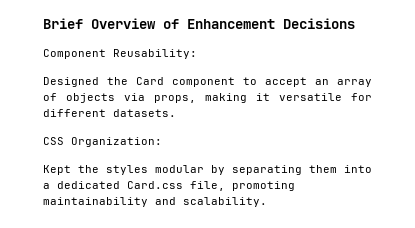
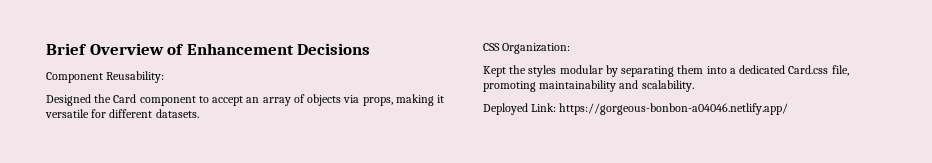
(267, 202) none -> [483,103,789,115] // Deployed Link: https://gorgeous-bonbon-a04046.netlify.app/

